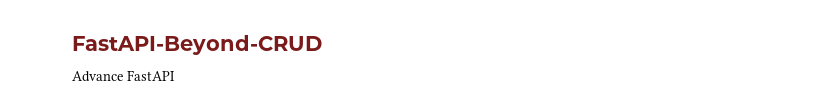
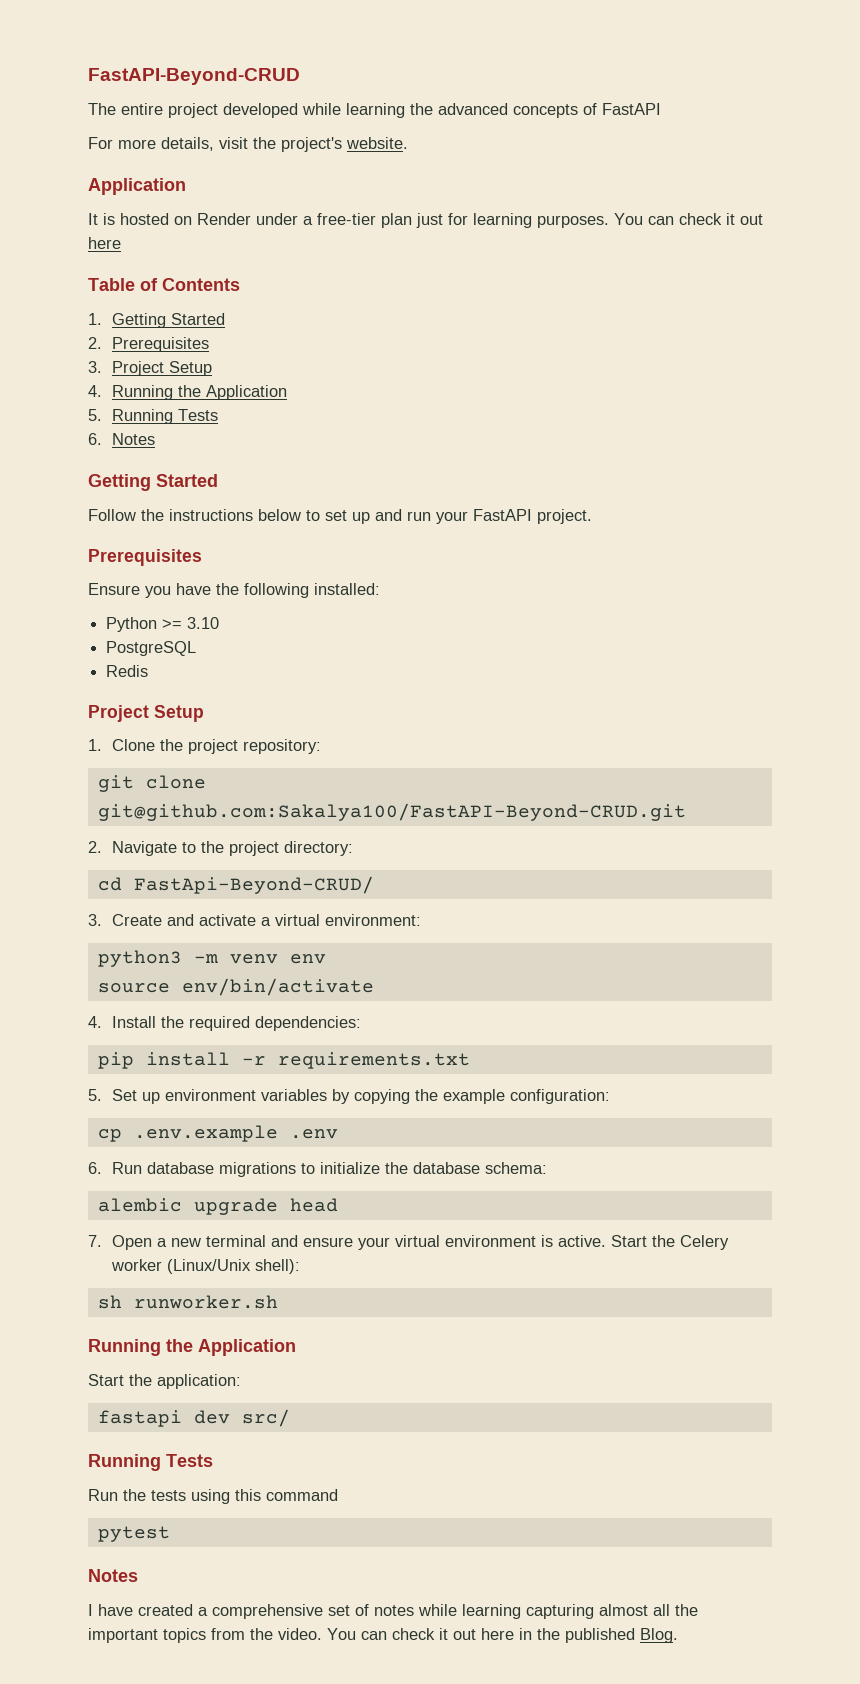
[72,70,175,82] Advance FastAPI -> [88,103,661,118] [88,137,408,152] [88,178,186,195] [88,213,763,228] [88,237,121,249] [88,278,240,291] [88,313,225,328] [88,337,209,352] [88,361,212,376] [88,385,287,400] [88,409,218,424] [88,433,155,445] [88,474,218,491] [88,509,592,524] [88,549,202,566] [88,583,380,598] [106,617,220,632] [106,641,197,656] [106,665,149,677] [88,705,204,722] [88,739,321,754] [97,775,206,792] [97,803,686,821] [88,841,353,856] [97,876,374,894] [88,914,421,926] [97,950,326,967] [97,978,374,996] [88,1016,361,1031] [97,1052,470,1069] [88,1089,610,1104] [97,1125,338,1142] [88,1162,547,1177] [97,1198,338,1215] [88,1235,729,1250] [110,1259,300,1274] [97,1295,278,1309] [88,1339,296,1356] [88,1374,241,1389] [97,1409,290,1427] [88,1454,213,1471] [88,1489,338,1504] [97,1526,170,1542] [88,1569,138,1582] [88,1604,698,1619] [88,1628,678,1643] The entire project developed while learning the advanced concepts of FastAPI // For more details, visit the project's website. // Application // It is hosted on Render under a free-tier plan just for learning purposes. You can check it out here // Table of Contents // 1. Getting Started // 2. Prerequisites // 3. Project Setup // 4. Running the Application // 5. Running Tests // 6. Notes // Getting Started // Follow the instructions below to set up and run your FastAPI project. // Prerequisites // Ensure you have the following installed: // Python >= 3.10 // PostgreSQL // Redis // Project Setup // 1. Clone the project repository: // git clone git@github.com:Sakalya100/FastAPI-Beyond-CRUD.git // 2. Navigate to the project directory: // cd FastApi-Beyond-CRUD/ // 3. Create and activate a virtual environment: // python3 -m venv env // source env/bin/activate // 4. Install the required dependencies: // pip install -r requirements.txt // 5. Set up environment variables by copying the example configuration: // cp .env.example .env // 6. Run database migrations to initialize the database schema: // alembic upgrade head // 7. Open a new terminal and ensure your virtual environment is active. Start the Celery worker (Linux/Unix shell): // sh runworker.sh // Running the Application // Start the application: // fastapi dev src/ // Running Tests // Run the tests using this command // pytest // Notes // I have created a comprehensive set of notes while learning capturing almost all the important topics from the video. You can check it out here in the published Blog.

